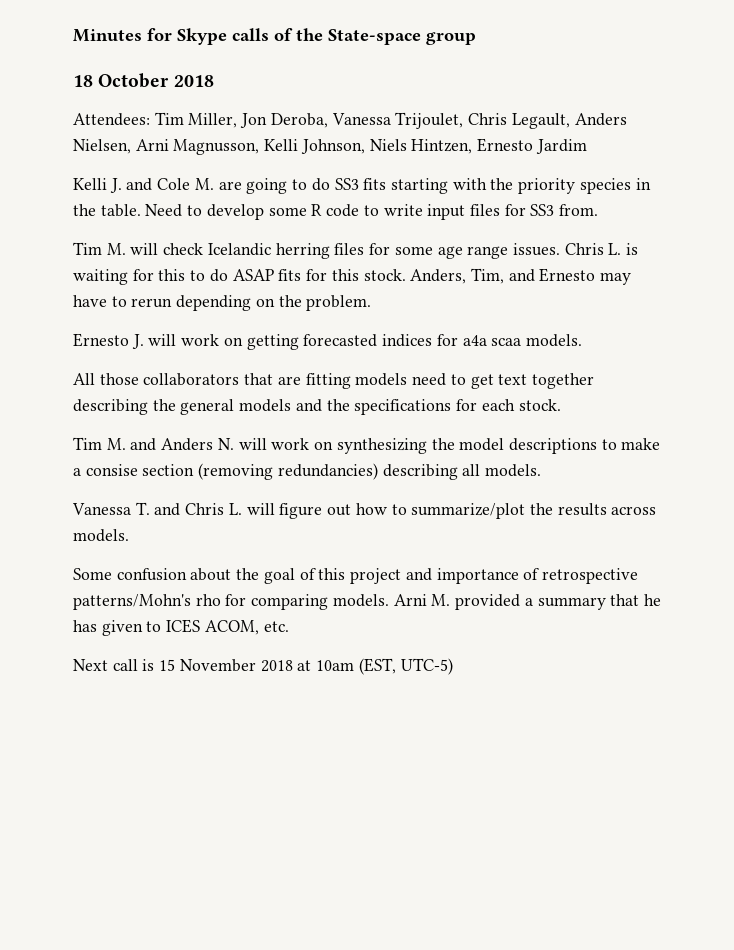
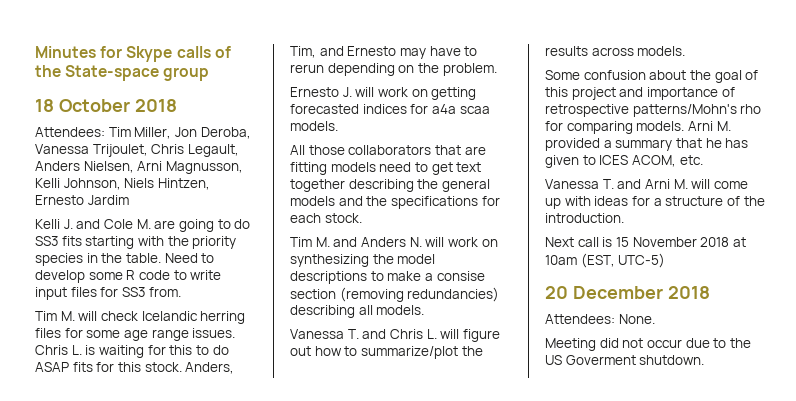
(289, 626) none -> [545,179,748,189] [545,196,765,209] [545,213,624,223] // Vanessa T. and Arni M. will come up with ideas for a structure of the introduction.
(453, 666) none -> [545,286,710,299] [545,314,655,324] [545,338,751,351] [545,355,705,365] // 20 December 2018 // Attendees: None. // Meeting did not occur due to the US Goverment shutdown.

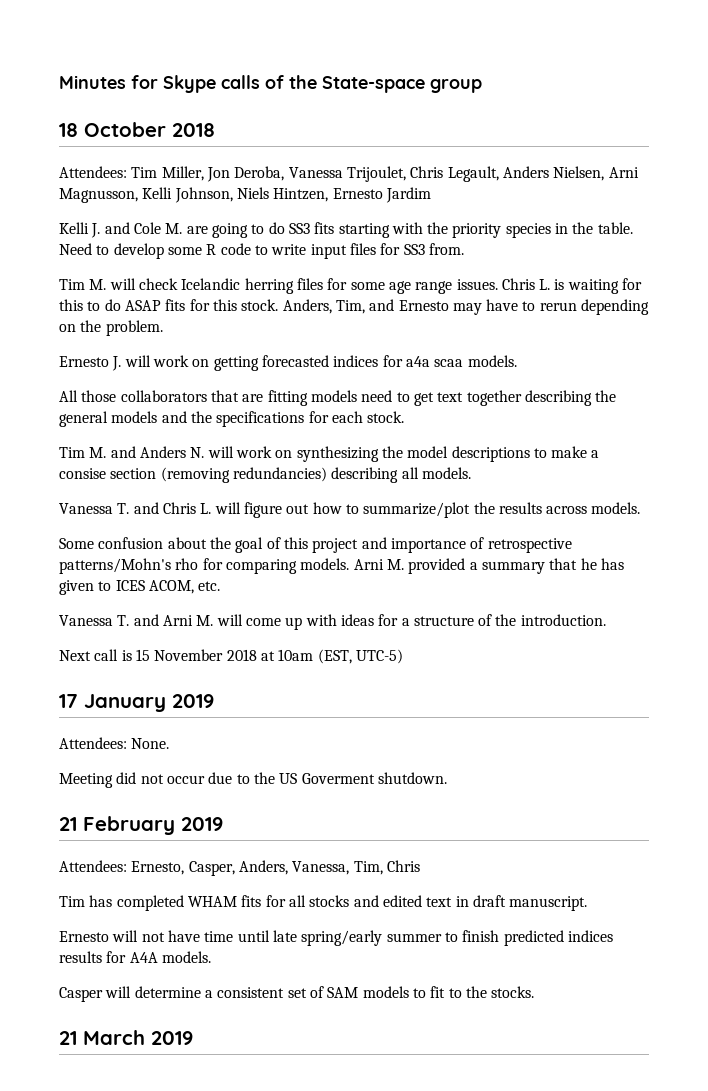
[545,286,710,299] 20 December 2018 -> [59,694,214,712] 17 January 2019
(705, 360) none -> [59,816,223,835] [59,860,420,876] [59,895,588,911] [59,930,613,946] [59,951,211,963] [59,986,535,1002] [59,1030,193,1045] // 21 February 2019 // Attendees: Ernesto, Casper, Anders, Vanessa, Tim, Chris // Tim has completed WHAM fits for all stocks and edited text in draft manuscript. // Ernesto will not have time until late spring/early summer to finish predicted indices results for A4A models. // Casper will determine a consistent set of SAM models to fit to the stocks. // 21 March 2019

